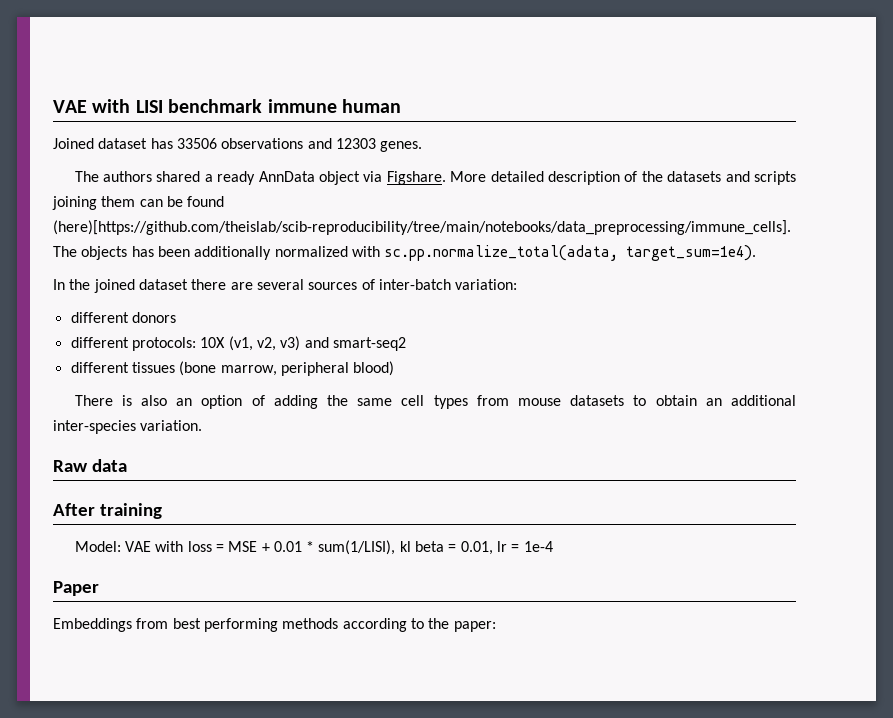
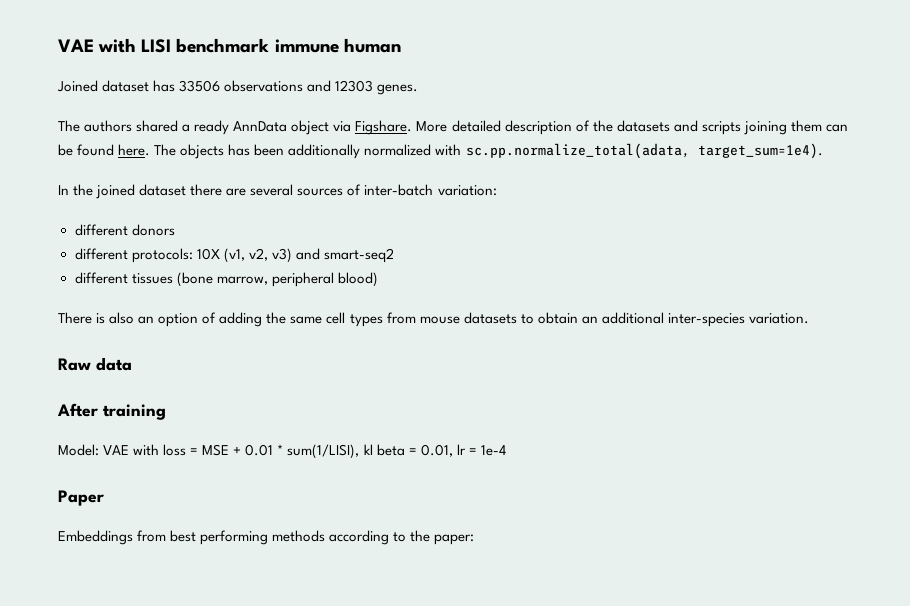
[53,220,791,235] (here)[https://github.com/theislab/scib-reproducibility/tree/main/notebooks/data_preprocessing/immune_cells]. -> [118,144,151,156] here.

